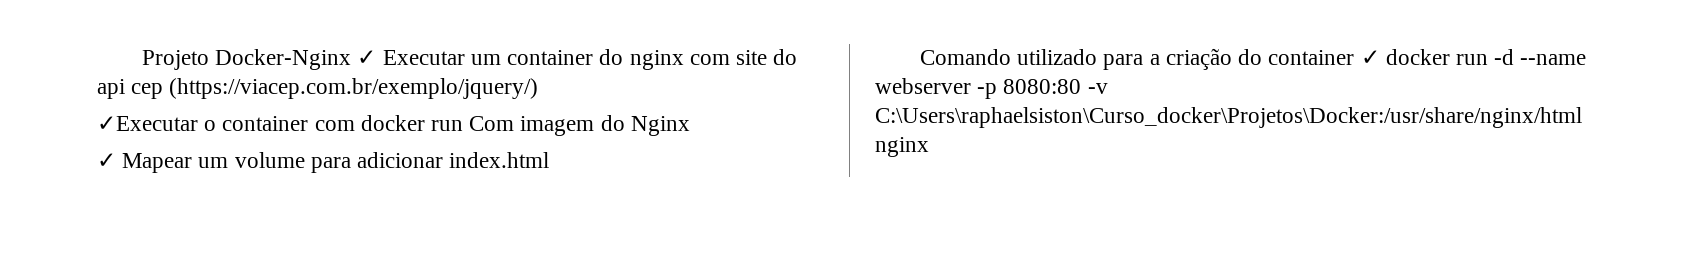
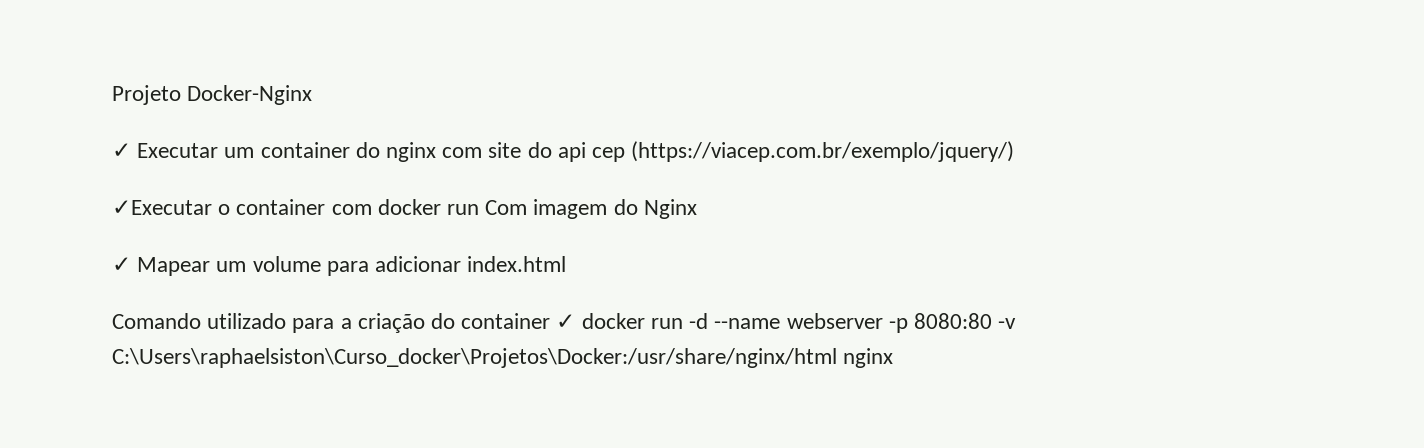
(352, 59) none -> (313, 95) //

